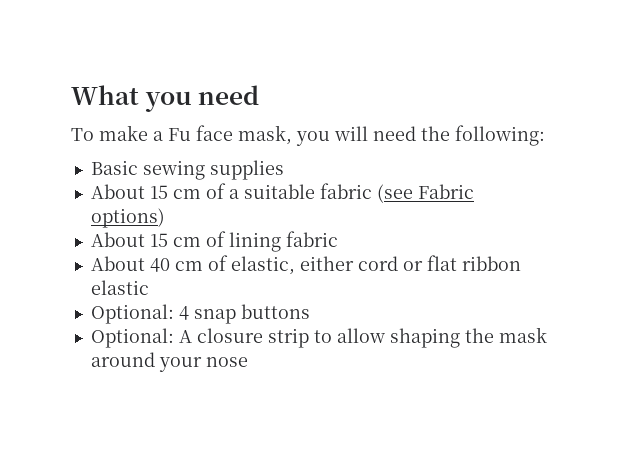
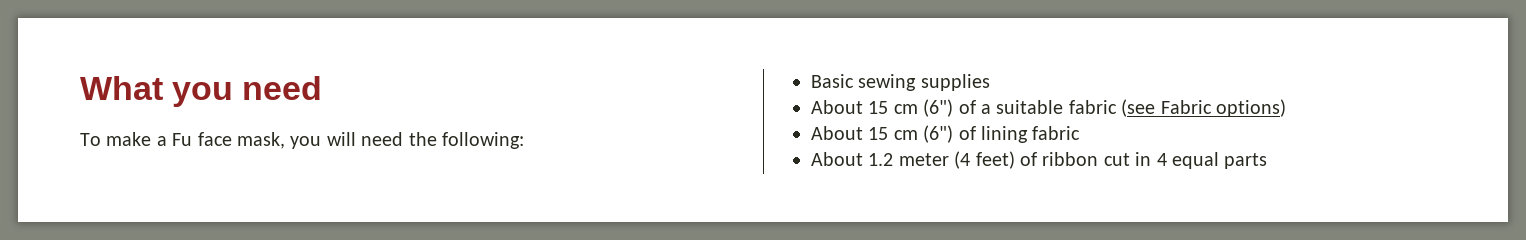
(201, 194) none -> [923,99,954,117] (6")
(201, 242) none -> [923,125,954,143] (6")
[149,255,521,275] [90,280,149,295] [90,304,310,324] [90,327,547,348] [90,352,248,372] 40 cm of elastic, either cord or flat ribbon elastic // Optional: 4 snap buttons // Optional: A closure strip to allow shaping the mask around your nose -> [868,151,1268,169] 1.2 meter (4 feet) of ribbon cut in 4 equal parts

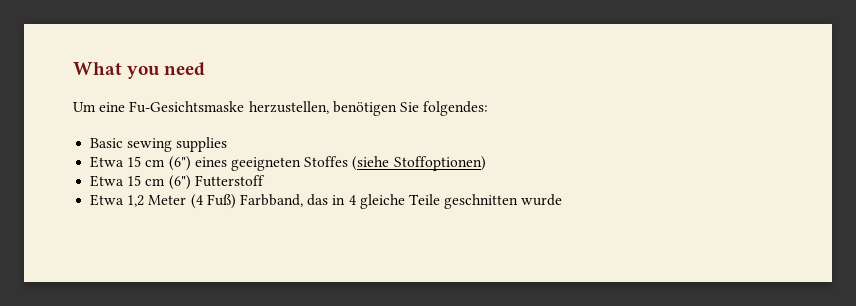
[80,132,524,149] To make a Fu face mask, you will need the following: -> [73,101,489,116] Um eine Fu-Gesichtsmaske herzustellen, benötigen Sie folgendes:
[811,99,1286,117] [811,125,1081,143] [811,151,1268,169] About 15 cm (6") of a suitable fabric (see Fabric options) // About 15 cm (6") of lining fabric // About 1.2 meter (4 feet) of ribbon cut in 4 equal parts -> [90,156,486,171] [90,175,265,190] [90,194,563,209] Etwa 15 cm (6") eines geeigneten Stoffes (siehe Stoffoptionen) // Etwa 15 cm (6") Futterstoff // Etwa 1,2 Meter (4 Fuß) Farbband, das in 4 gleiche Teile geschnitten wurde

